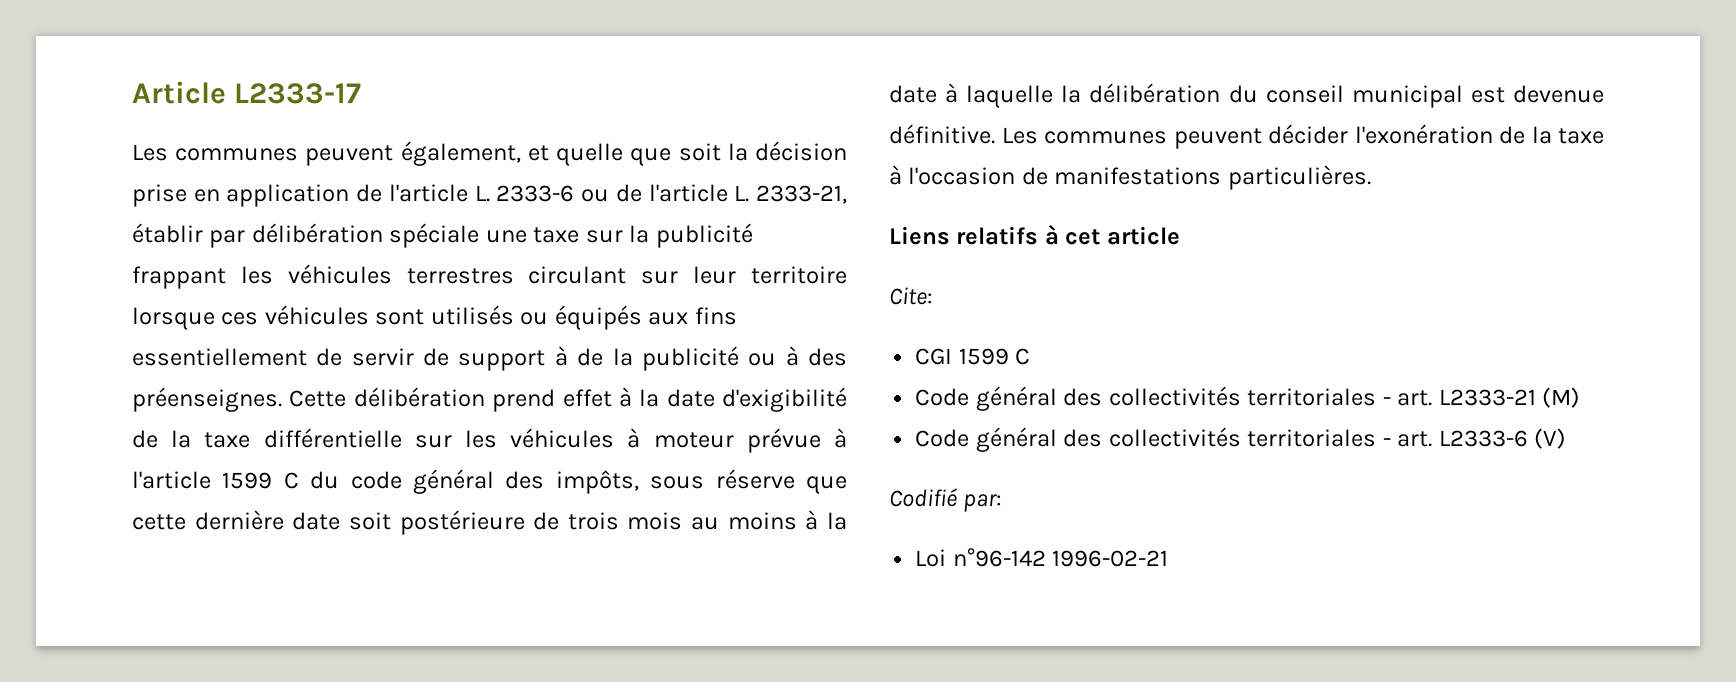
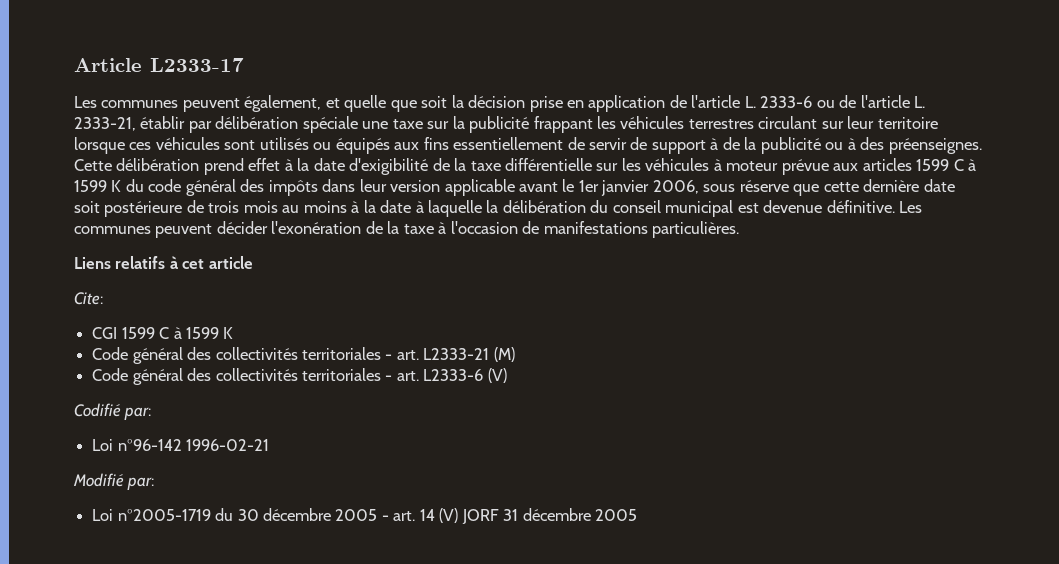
[834,428,848,448] [132,469,639,494] à l'article 1599 C du code général des impôts, -> [833,158,977,171] [74,179,699,196] aux articles 1599 C à 1599 K du code général des impôts dans leur version applicable avant le 1er janvier 2006,
(1031, 356) none -> [173,327,234,339] à 1599 K
(1169, 558) none -> [73,473,155,490] [92,508,638,524] // Modifié par: // Loi n°2005-1719 du 30 décembre 2005 - art. 14 (V) JORF 31 décembre 2005

